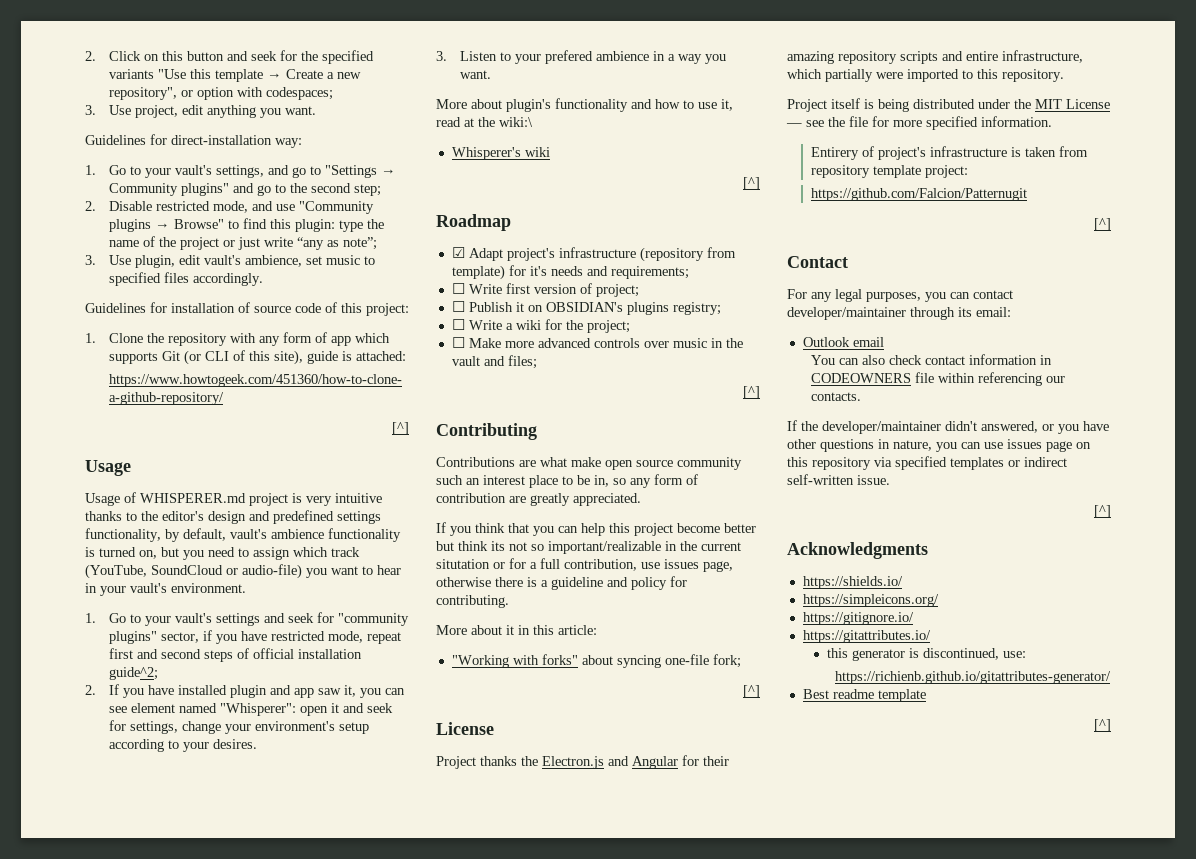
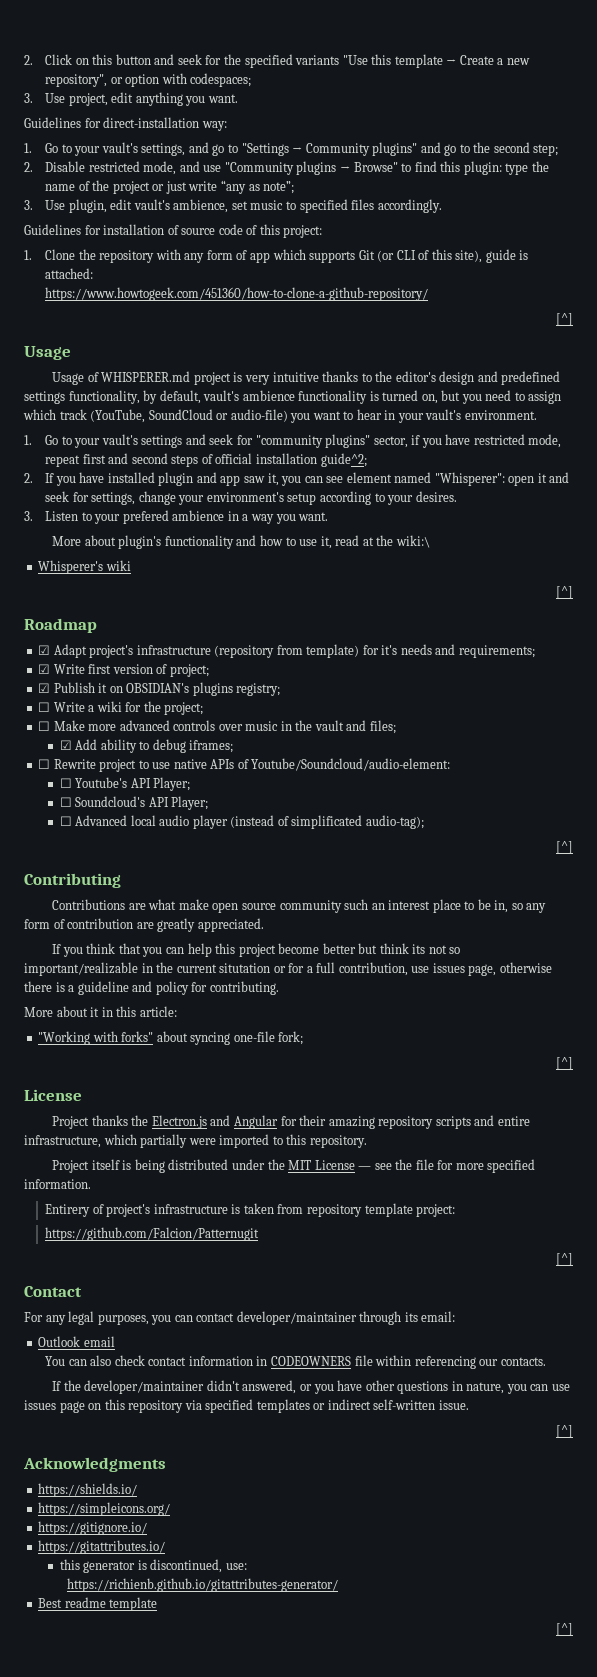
[451,283,465,294] ☐ -> [38,664,51,674] ☑
[451,301,465,312] ☐ -> [38,683,51,693] ☑
(537, 362) none -> [59,739,234,753] [38,758,451,772] [59,777,191,791] [59,796,209,810] [59,815,424,829] // ☑ Add ability to debug iframes; // ☐ Rewrite project to use native APIs of Youtube/Soundcloud/audio-element: // ☐ Youtube's API Player; // ☐ Soundcloud's API Player; // ☐ Advanced local audio player (instead of simplificated audio-tag);

